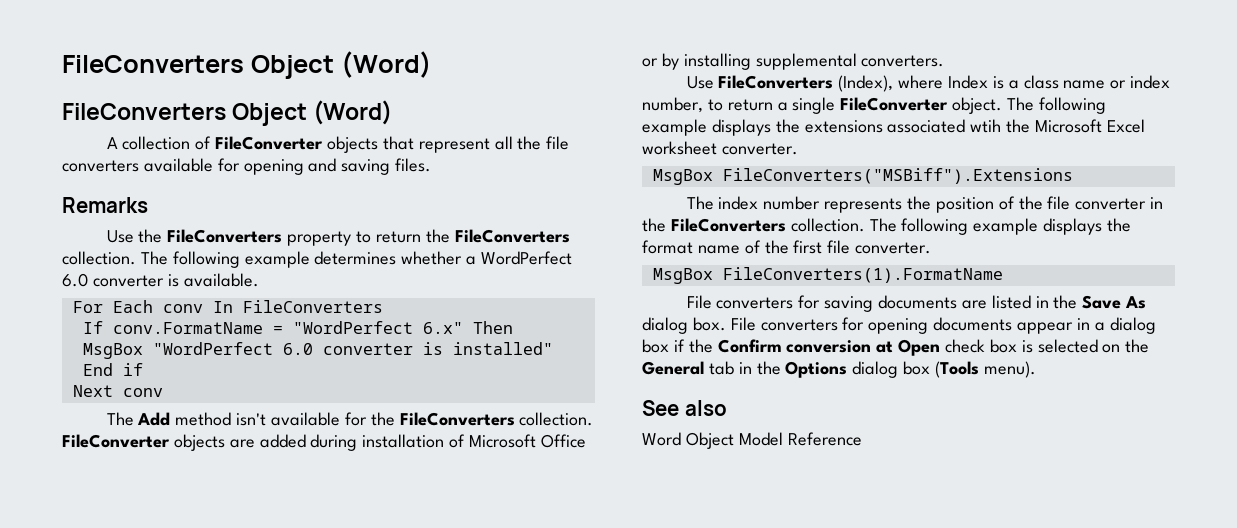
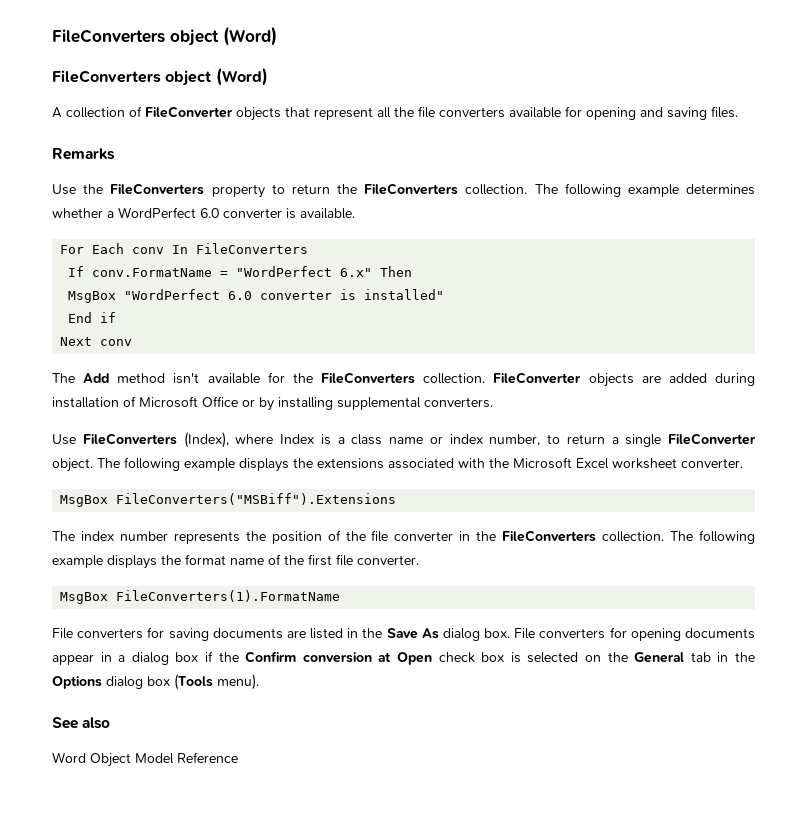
[62,55,334,79] FileConverters Object -> [52,29,219,46] FileConverters object
[232,103,308,126] Object -> [165,70,212,86] object
[970,119,1002,133] wtih -> [458,458,485,468] with

